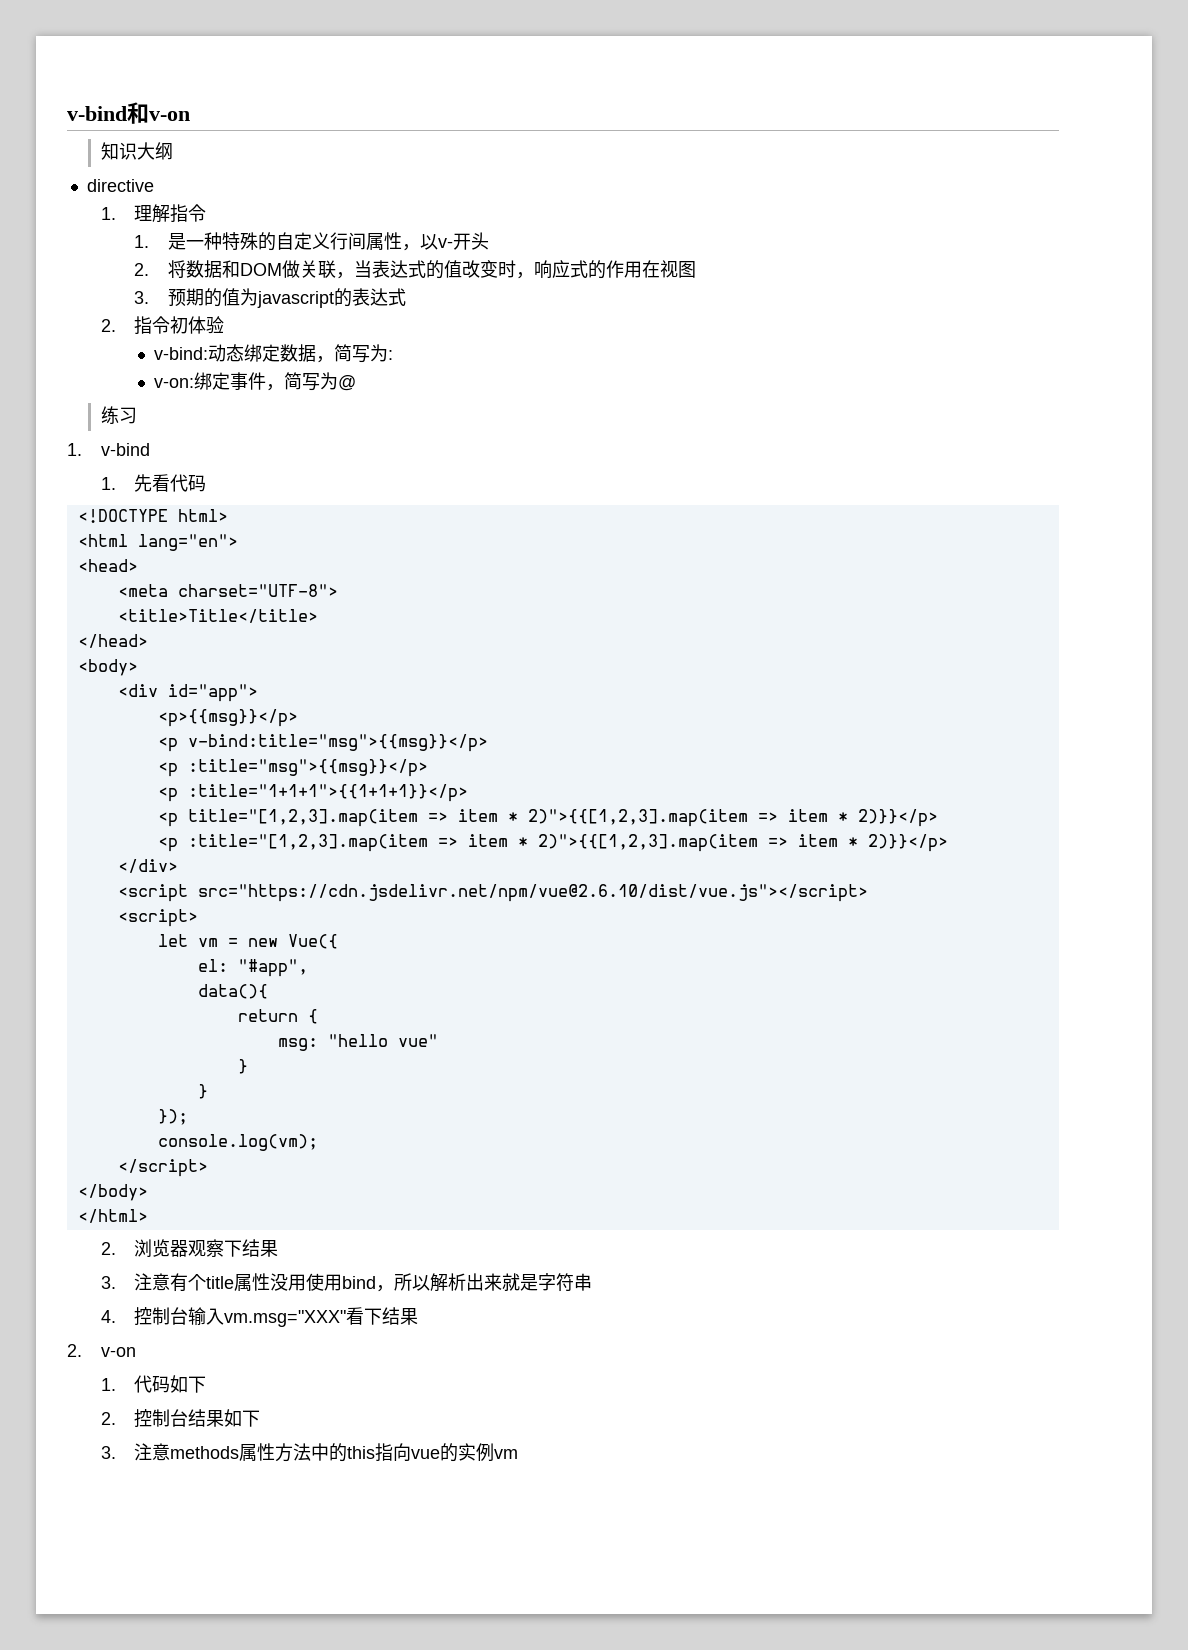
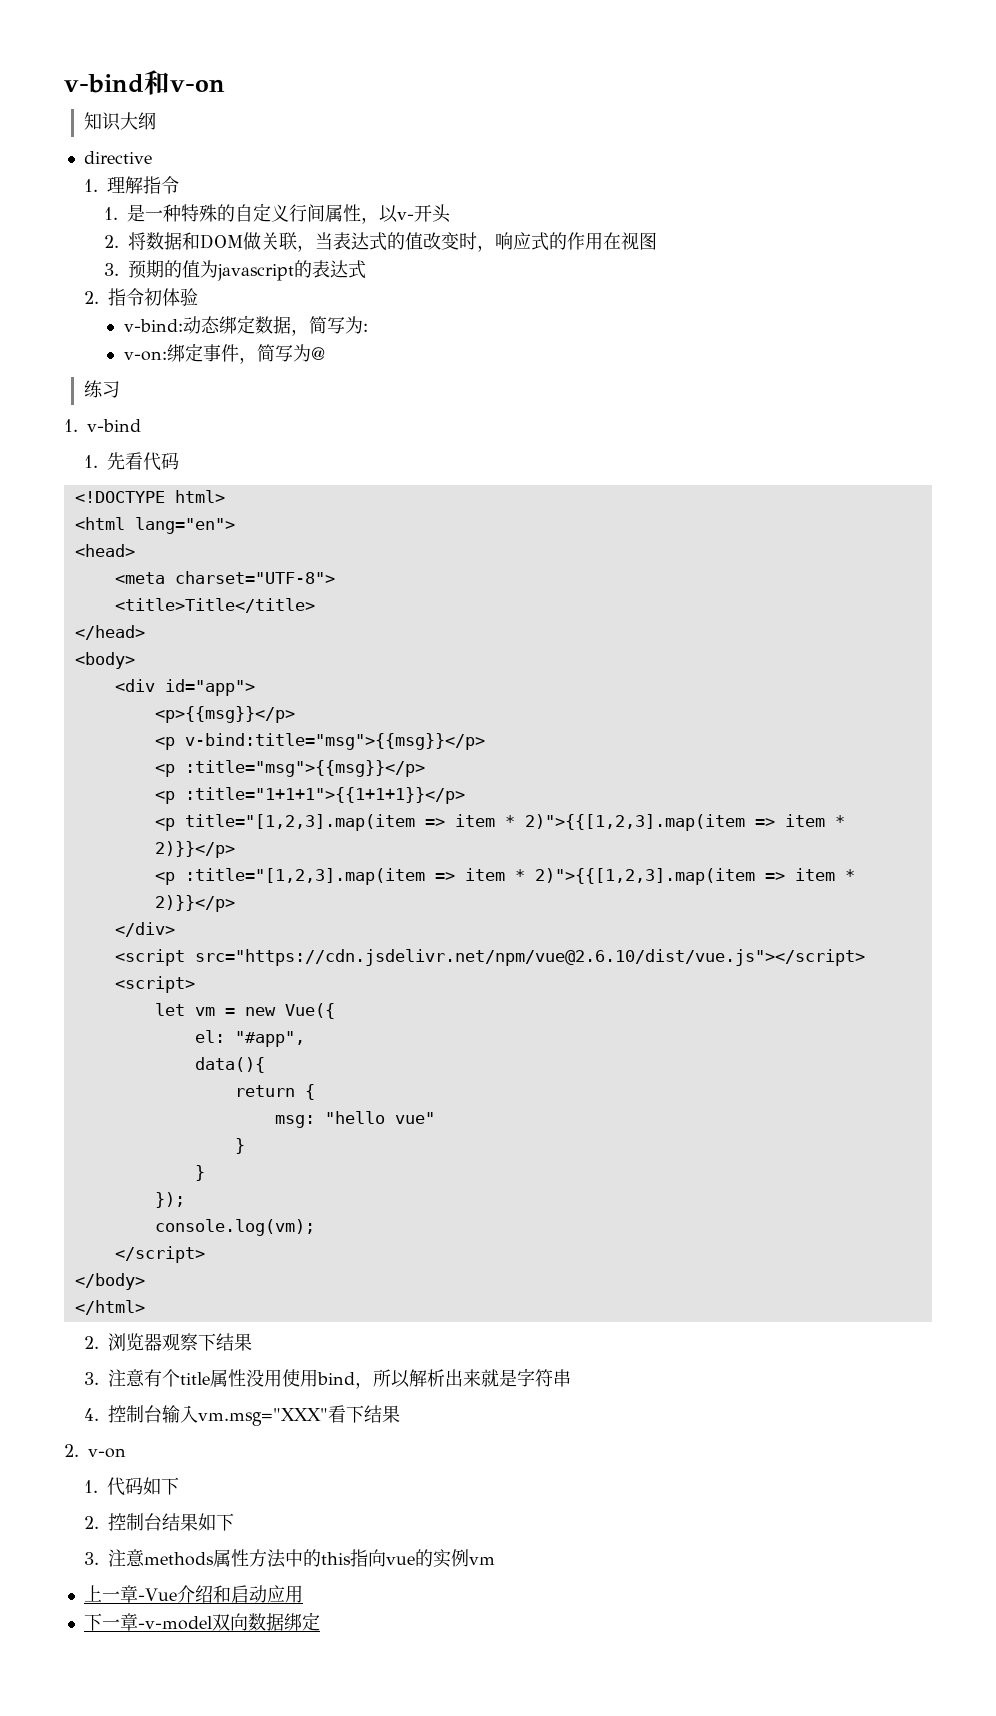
(519, 1454) none -> [83,1585,303,1603] [83,1612,320,1631] // 上一章-Vue介绍和启动应用 // 下一章-v-model双向数据绑定

